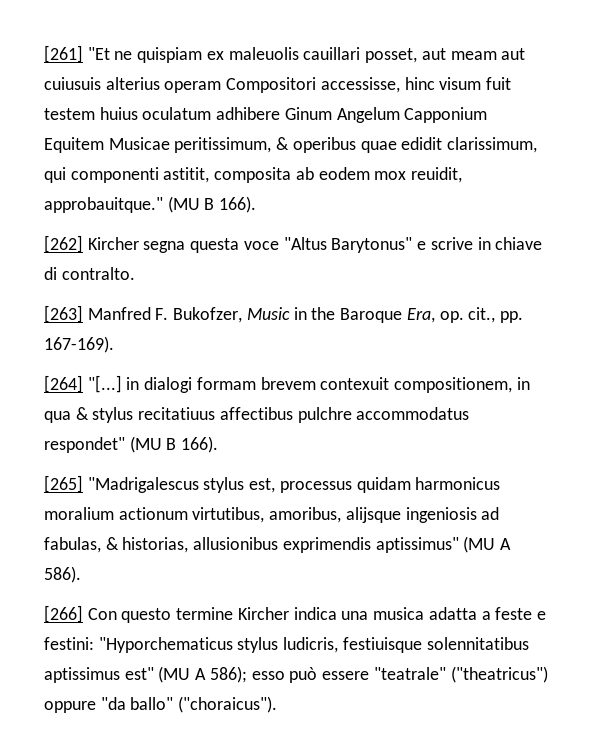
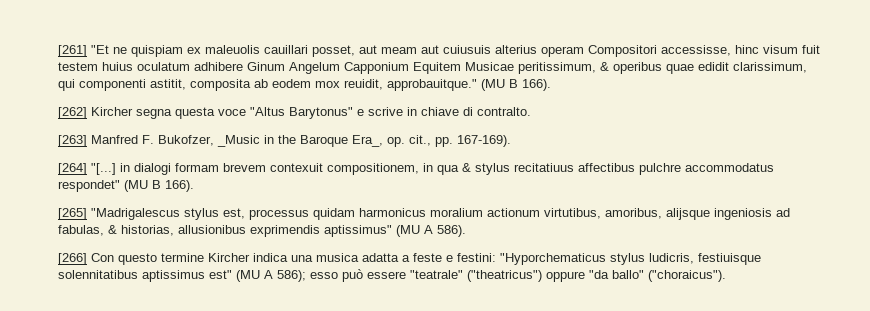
[246,307,290,320] Music -> [217,135,260,147] _Music
[406,308,435,323] Era, -> [352,135,383,147] Era_,

